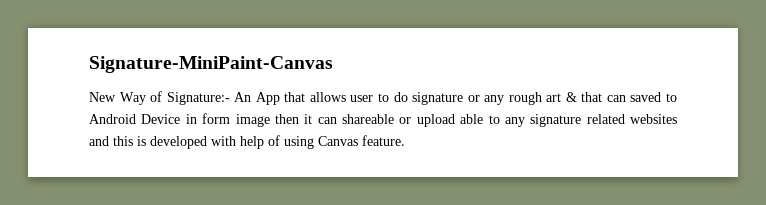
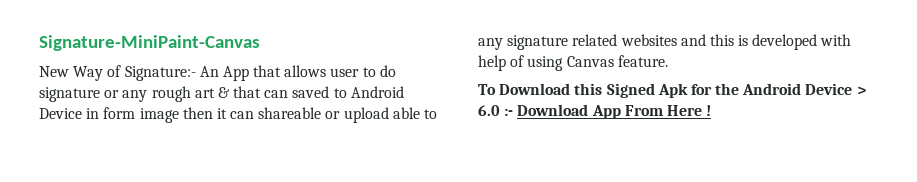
(405, 140) none -> [478,83,866,98] [478,104,712,119] // To Download this Signed Apk for the Android Device > 6.0 :- Download App From Here !

